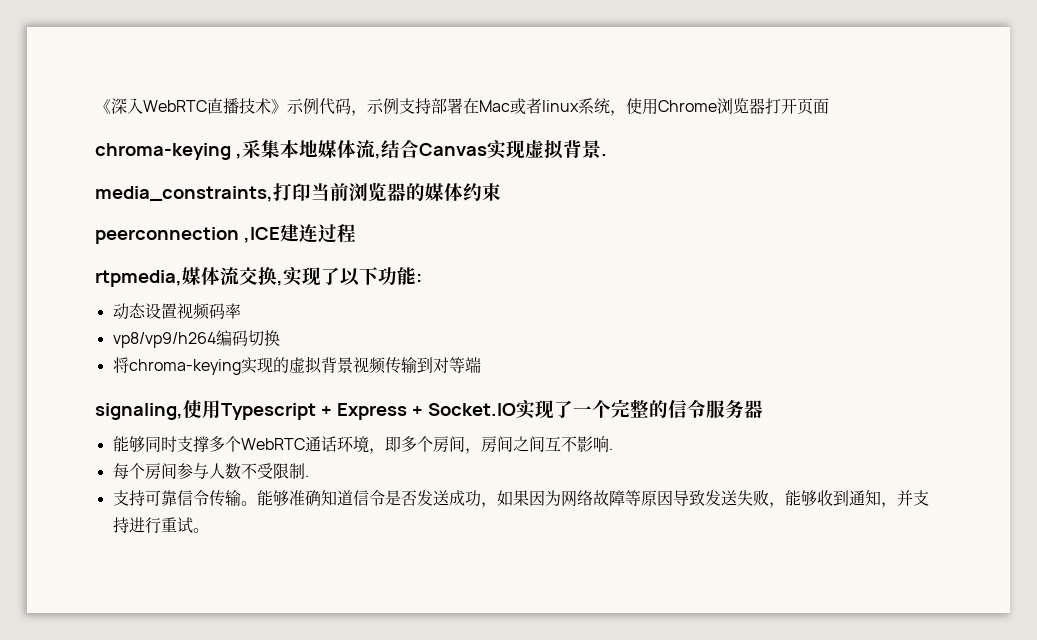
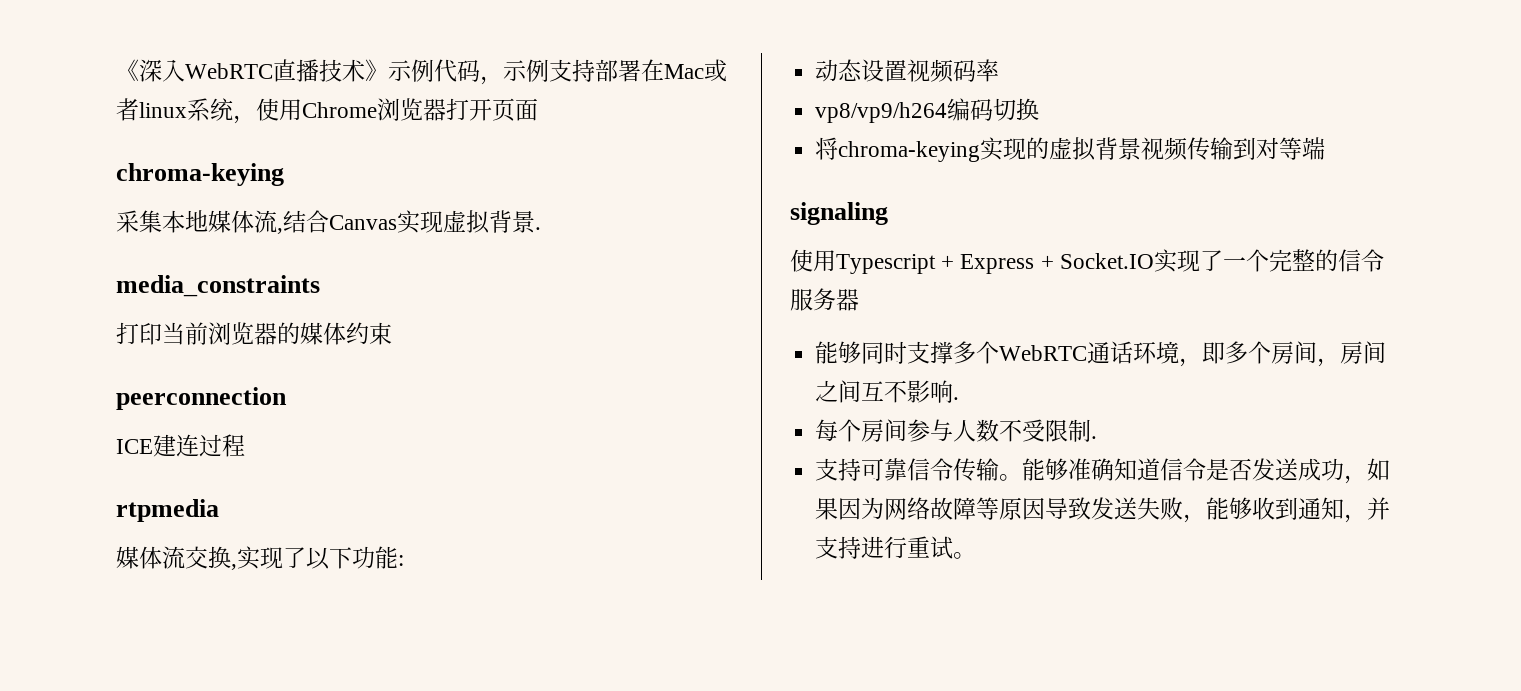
[235,153,242,159] , -> (284, 174) //
[95,186,273,202] media_constraints, -> [116,275,320,297] media_constraints //
[243,227,280,243] ,ICE -> [116,439,153,454] // ICE
[95,270,182,287] rtpmedia, -> [116,499,219,522] rtpmedia //
[95,403,183,420] signaling, -> [790,202,888,225] signaling //

